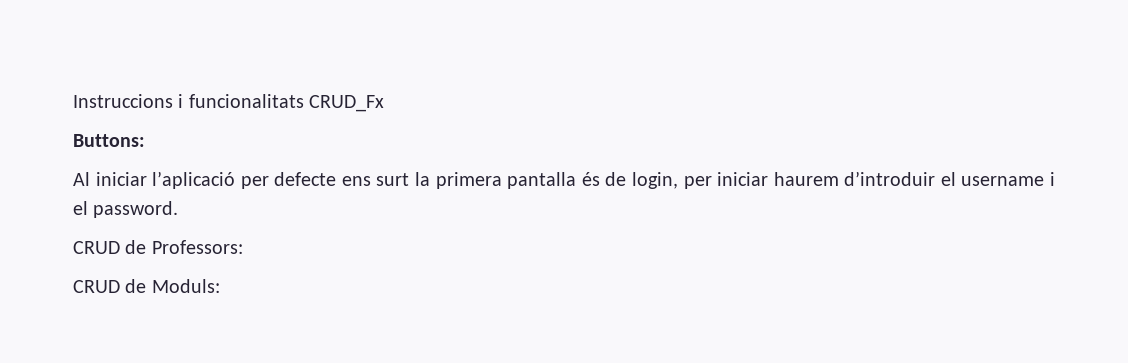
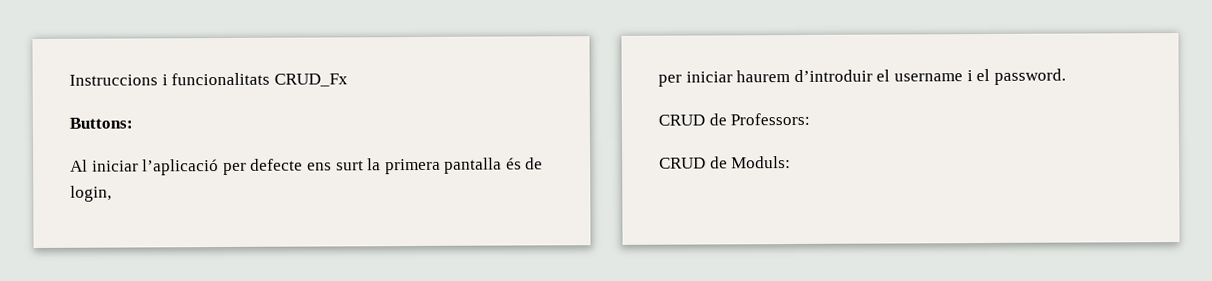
(678, 180) none -> (112, 193) //

